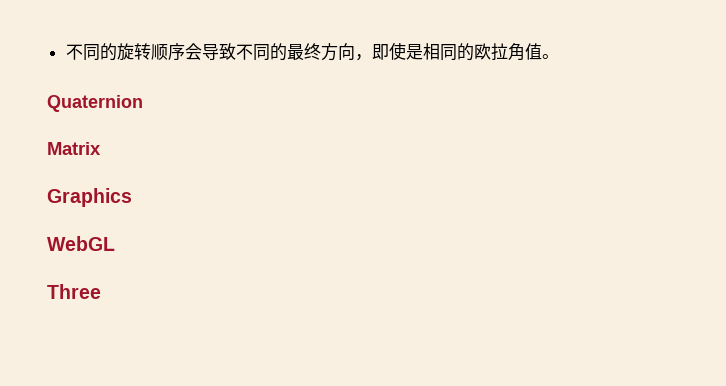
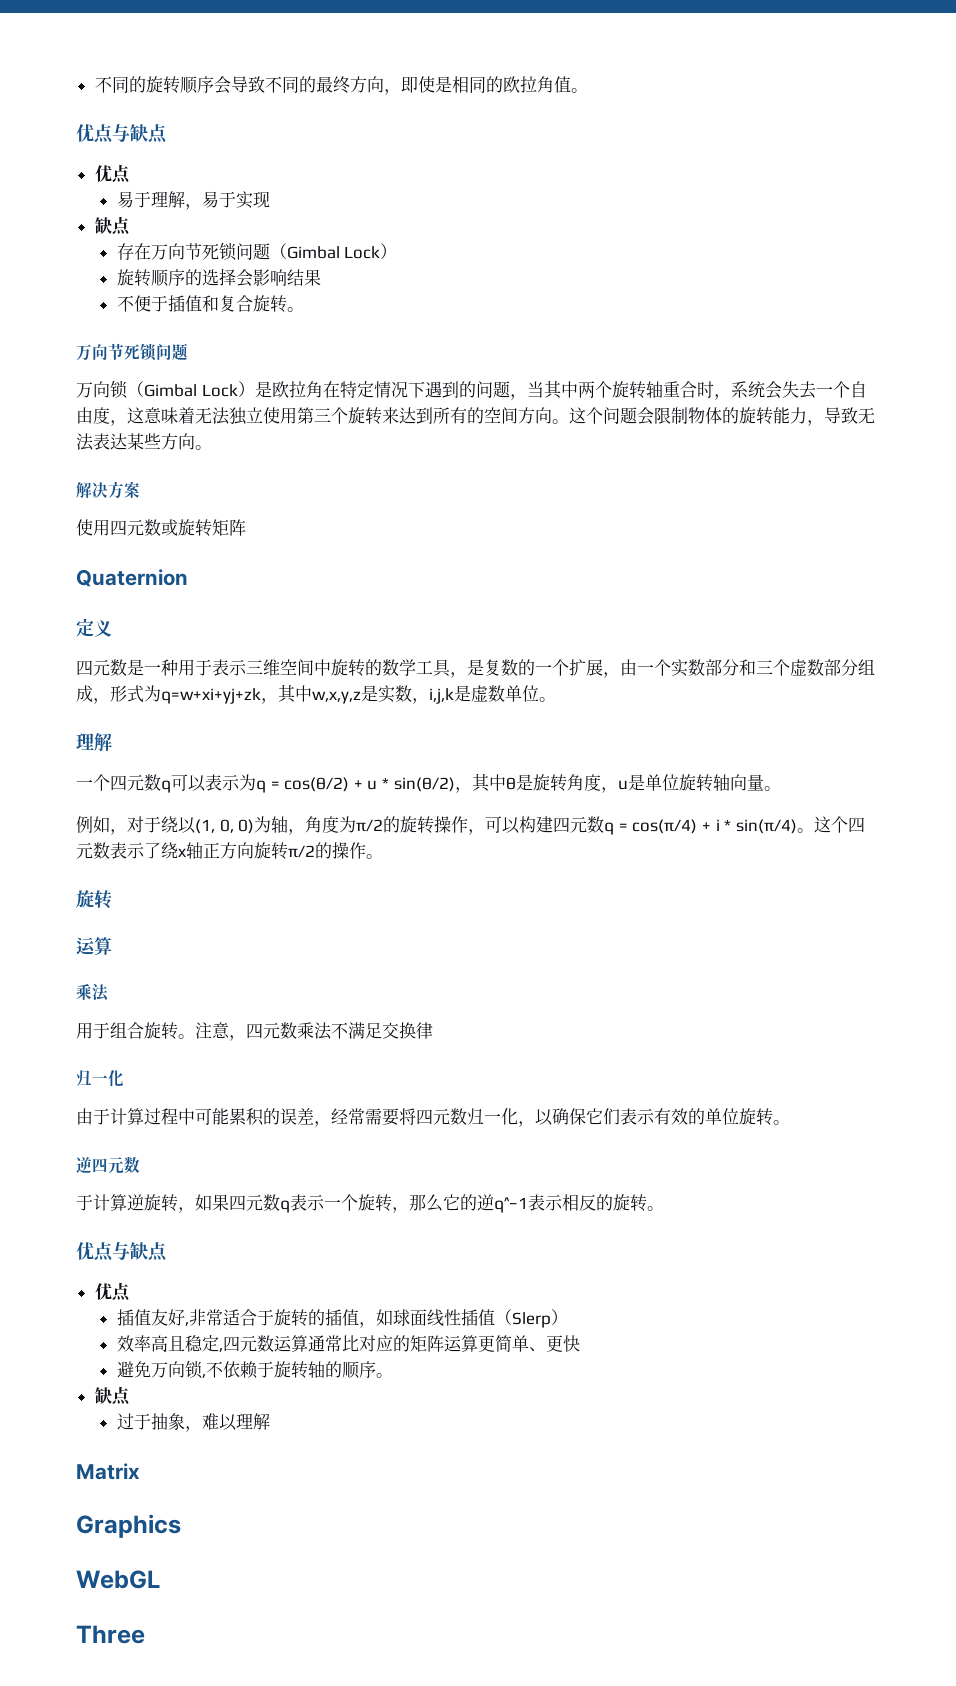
[47,95,143,112] Quaternion -> [76,124,168,144] [94,164,130,184] [116,191,270,210] [94,216,130,236] [116,242,398,261] [116,268,321,287] [116,295,304,313] [76,343,188,361] [76,380,867,400] [76,407,875,426] [76,433,212,451] [76,481,140,499] [76,519,246,537] [76,569,188,587] [76,618,112,637] [76,659,875,678] [76,684,556,704] [76,733,112,751] [76,773,781,793] [76,816,865,835] [76,842,383,860] [76,890,112,909] [76,937,112,955] [76,984,109,1002] [76,1022,433,1041] [76,1070,124,1087] [76,1108,790,1127] [76,1156,140,1174] [76,1194,664,1213] [76,1242,168,1262] [94,1282,130,1302] [116,1309,568,1328] [116,1335,580,1352] [116,1360,393,1379] [94,1386,130,1406] [116,1413,270,1432] 优点与缺点 // 优点 // 易于理解，易于实现 // 缺点 // 存在万向节死锁问题（Gimbal Lock） // 旋转顺序的选择会影响结果 // 不便于插值和复合旋转。 // 万向节死锁问题 // 万向锁（Gimbal Lock）是欧拉角在特定情况下遇到的问题，当其中两个旋转轴重合时，系统会失去一个自由度，这意味着无法独立使用第三个旋转来达到所有的空间方向。这个问题会限制物体的旋转能力，导致无法表达某些方向。 // 解决方案 // 使用四元数或旋转矩阵 // Quaternion // 定义 // 四元数是一种用于表示三维空间中旋转的数学工具，是复数的一个扩展，由一个实数部分和三个虚数部分组成，形式为q=w+xi+yj+zk，其中w,x,y,z是实数，i,j,k是虚数单位。 // 理解 // 一个四元数q可以表示为q = cos(θ/2) + u * sin(θ/2)，其中θ是旋转角度，u是单位旋转轴向量。 // 例如，对于绕以(1, 0, 0)为轴，角度为π/2的旋转操作，可以构建四元数q = cos(π/4) + i * sin(π/4)。这个四元数表示了绕x轴正方向旋转π/2的操作。 // 旋转 // 运算 // 乘法 // 用于组合旋转。注意，四元数乘法不满足交换律 // 归一化 // 由于计算过程中可能累积的误差，经常需要将四元数归一化，以确保它们表示有效的单位旋转。 // 逆四元数 // 于计算逆旋转，如果四元数q表示一个旋转，那么它的逆q^−1表示相反的旋转。 // 优点与缺点 // 优点 // 插值友好,非常适合于旋转的插值，如球面线性插值（Slerp） // 效率高且稳定,四元数运算通常比对应的矩阵运算更简单、更快 // 避免万向锁,不依赖于旋转轴的顺序。 // 缺点 // 过于抽象，难以理解

